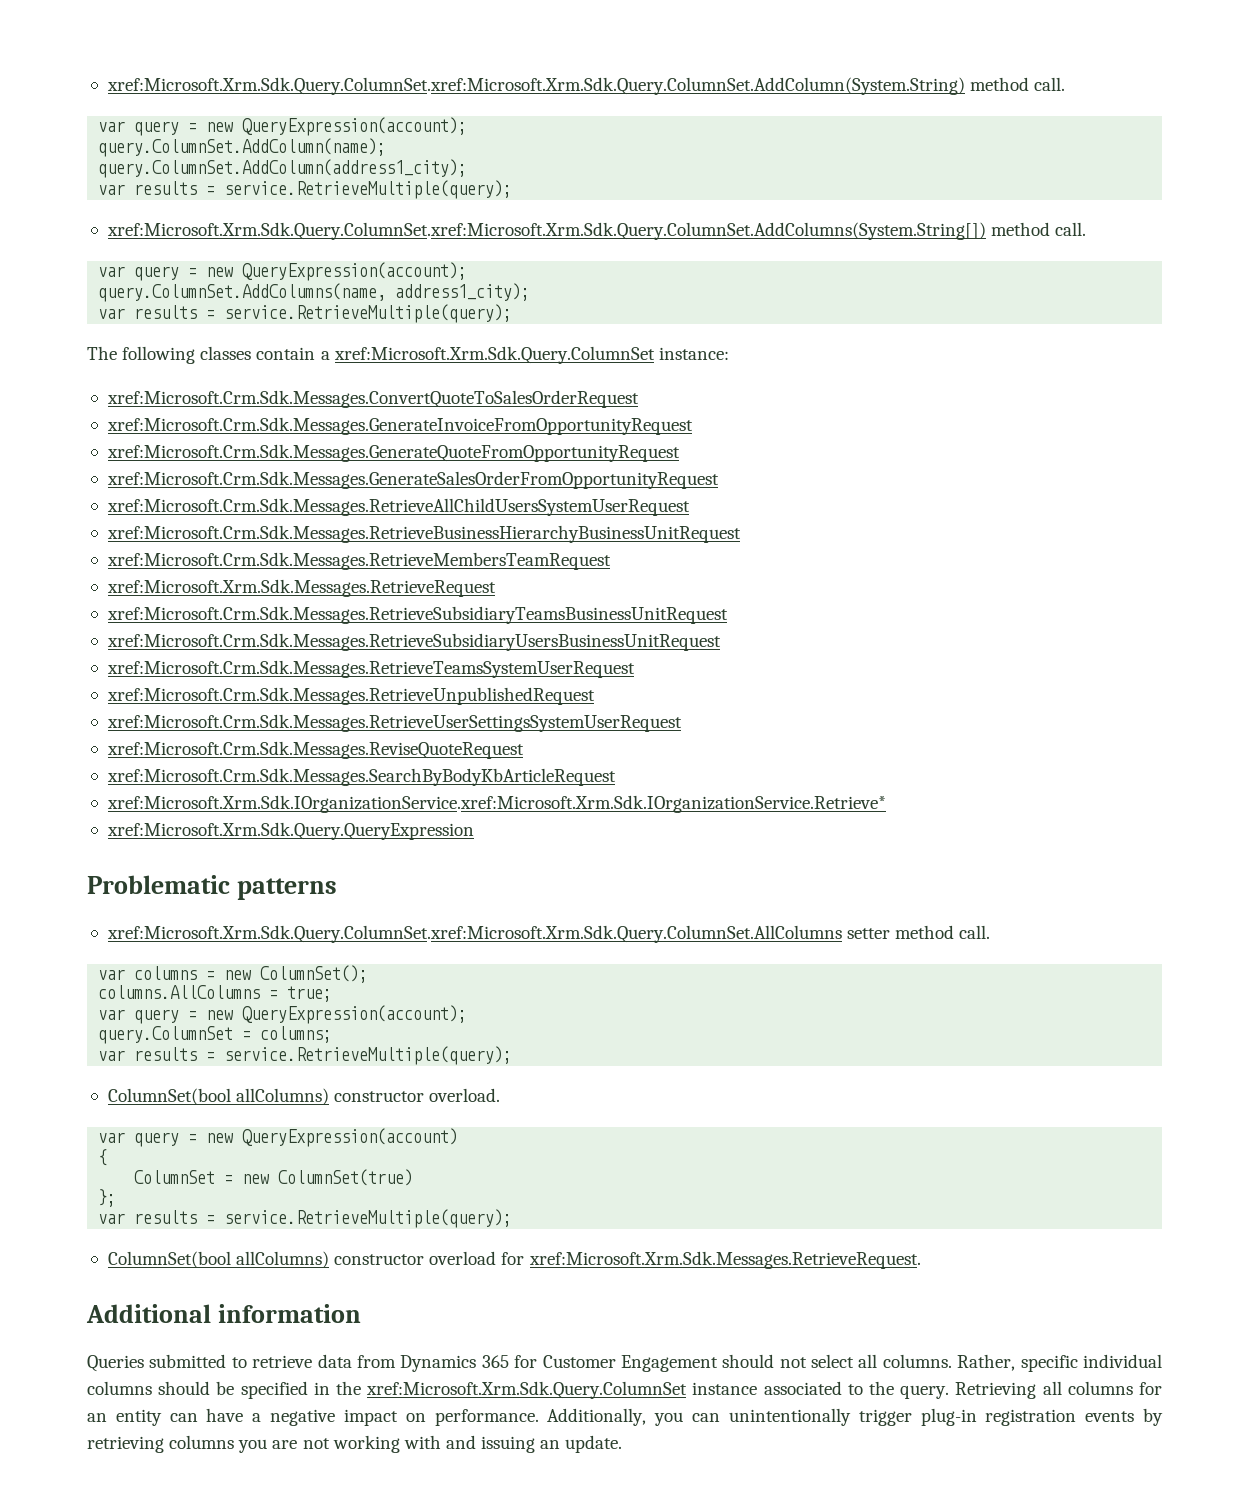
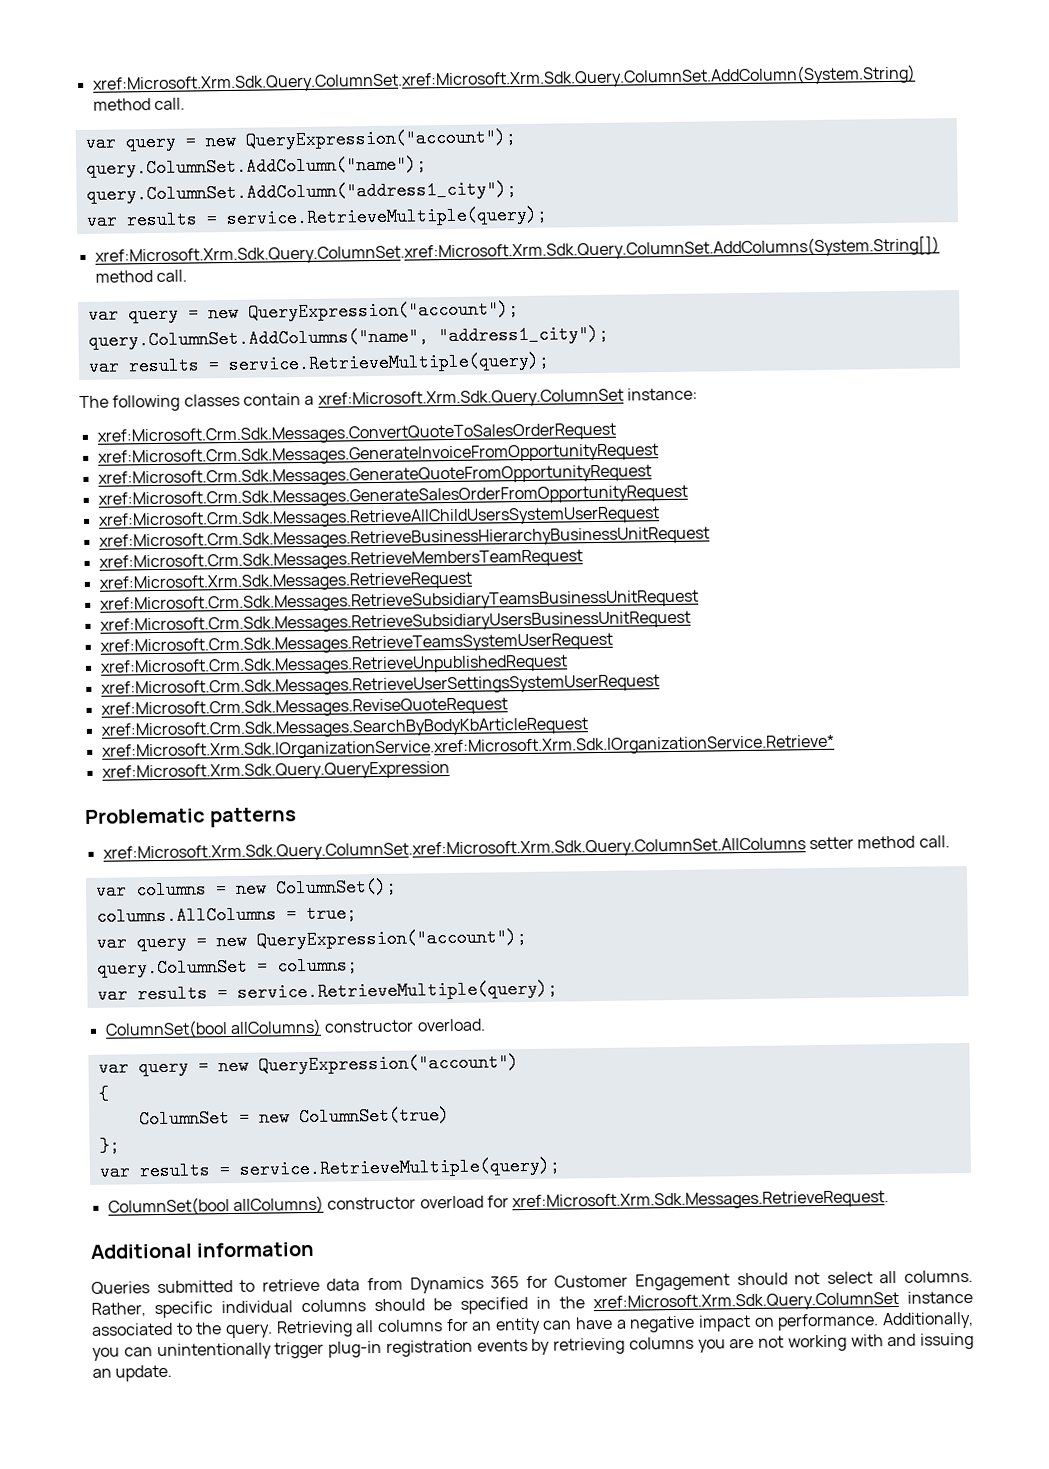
[242,117,468,136] [98,138,387,157] [98,159,468,178] QueryExpression(account); // query.ColumnSet.AddColumn(name); // query.ColumnSet.AddColumn(address1_city); -> [244,128,516,150] [85,155,427,178] [85,180,517,204] QueryExpression("account"); // query.ColumnSet.AddColumn("name"); // query.ColumnSet.AddColumn("address1_city");
[242,262,468,281] [98,283,531,302] QueryExpression(account); // query.ColumnSet.AddColumns(name, address1_city); -> [247,300,519,322] [87,324,609,350] QueryExpression("account"); // query.ColumnSet.AddColumns("name", "address1_city");
[242,1005,468,1024] QueryExpression(account); -> [255,927,527,950] QueryExpression("account");
[242,1128,459,1147] QueryExpression(account) -> [257,1053,519,1075] QueryExpression("account")

